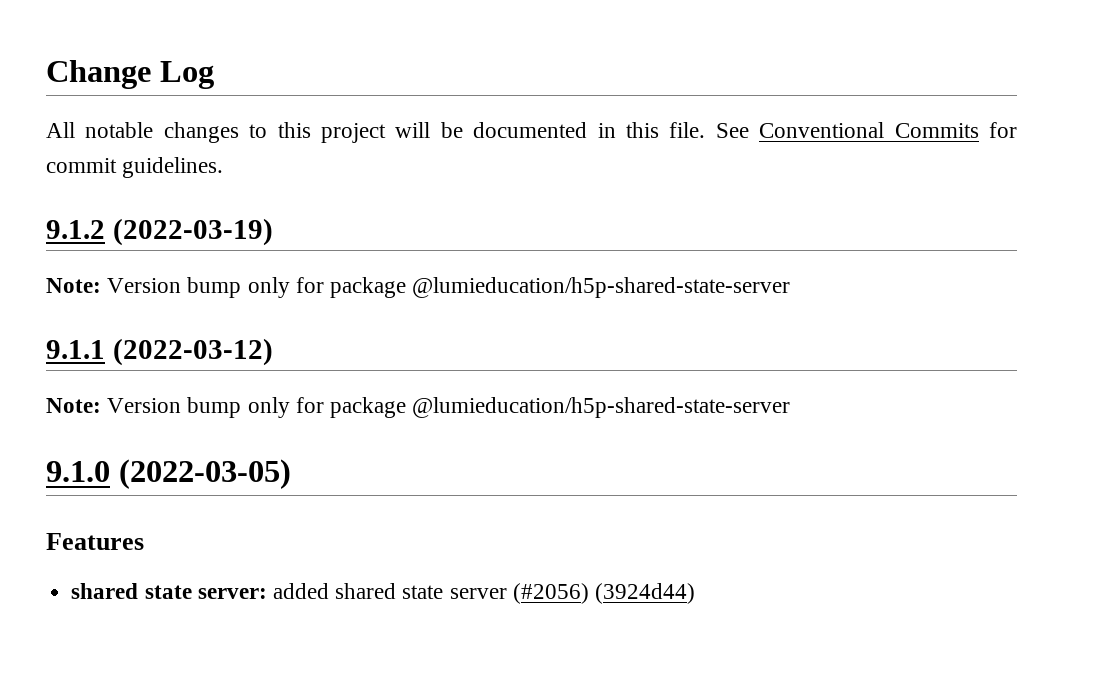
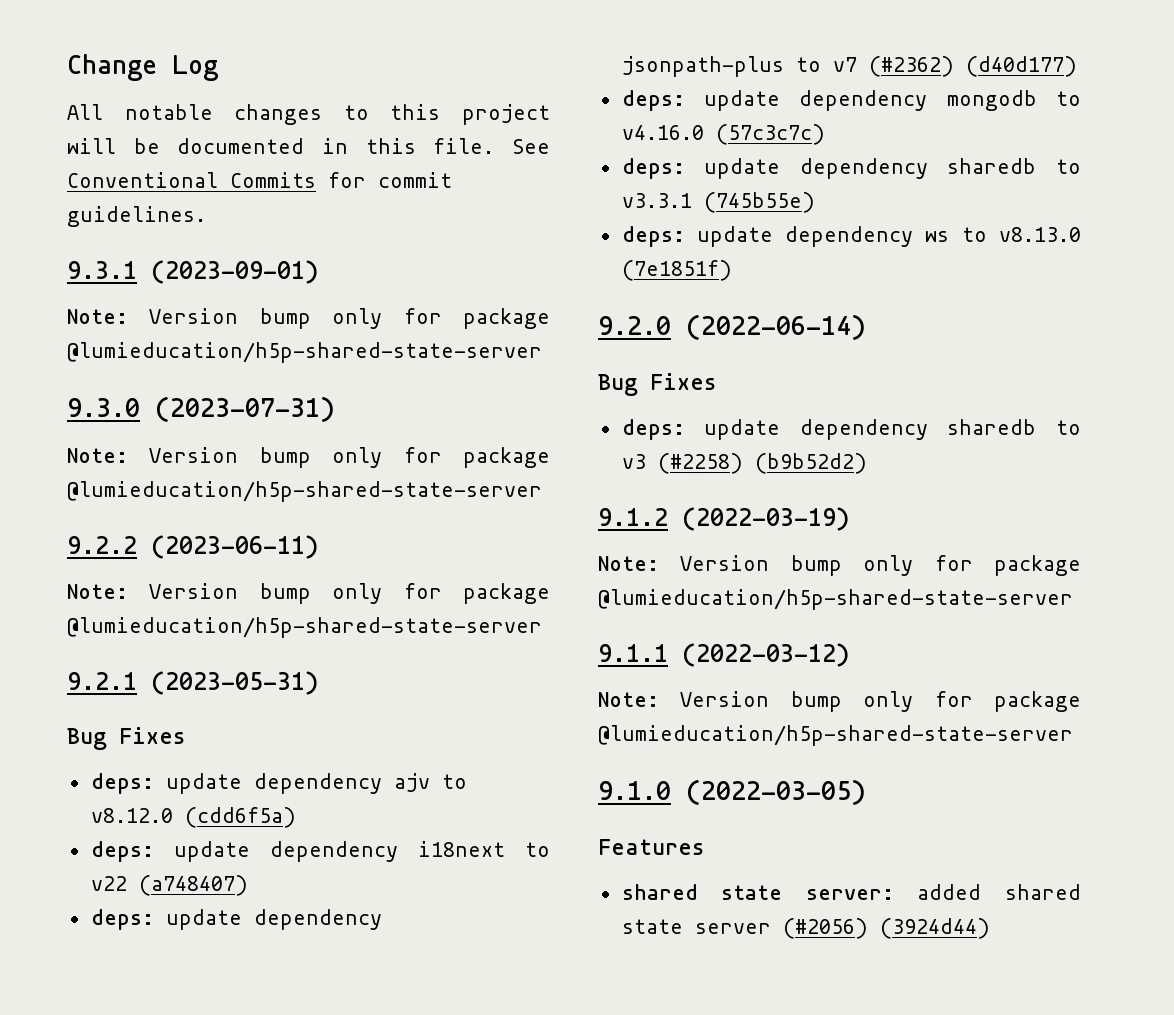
(224, 167) none -> [67,260,319,284] [67,308,550,329] [67,342,542,363] [67,397,335,422] [67,447,550,468] [67,481,542,502] [67,535,319,559] [67,583,550,604] [67,617,542,638] [67,671,319,695] [67,727,186,750] [90,773,467,794] [90,807,296,828] [90,841,550,862] [90,875,248,896] [90,909,382,930] [621,56,1077,77] [621,90,1081,111] [621,124,825,145] [621,158,1081,179] [621,192,815,213] [621,226,1081,247] [621,260,732,281] [598,315,866,340] [598,373,717,396] [621,419,1081,440] [621,453,867,474] // 9.3.1 (2023-09-01) // Note: Version bump only for package @lumieducation/h5p-shared-state-server // 9.3.0 (2023-07-31) // Note: Version bump only for package @lumieducation/h5p-shared-state-server // 9.2.2 (2023-06-11) // Note: Version bump only for package @lumieducation/h5p-shared-state-server // 9.2.1 (2023-05-31) // Bug Fixes // deps: update dependency ajv to v8.12.0 (cdd6f5a) // deps: update dependency i18next to v22 (a748407) // deps: update dependency jsonpath-plus to v7 (#2362) (d40d177) // deps: update dependency mongodb to v4.16.0 (57c3c7c) // deps: update dependency sharedb to v3.3.1 (745b55e) // deps: update dependency ws to v8.13.0 (7e1851f) // 9.2.0 (2022-06-14) // Bug Fixes // deps: update dependency sharedb to v3 (#2258) (b9b52d2)

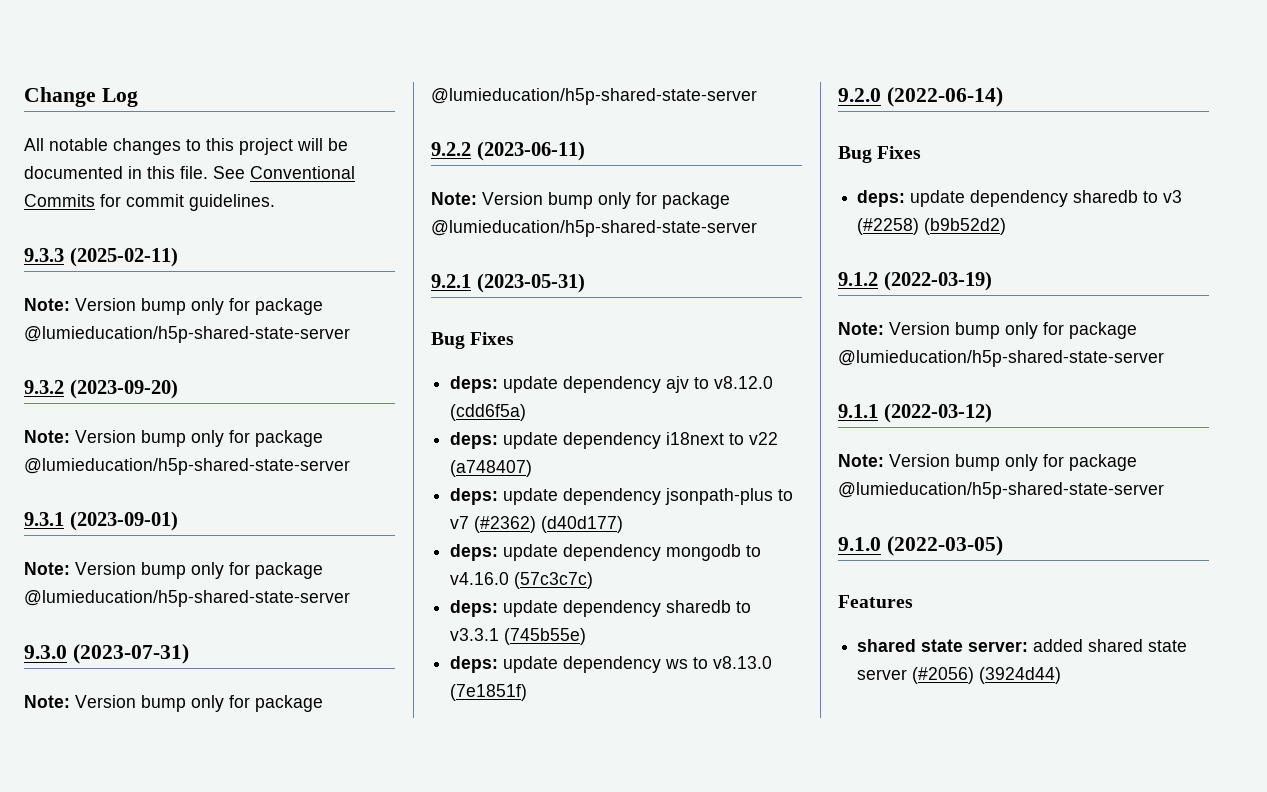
(206, 216) none -> [24,247,178,267] [24,298,323,315] [24,326,350,343] [24,379,178,399] [24,430,323,447] [24,458,350,475] // 9.3.3 (2025-02-11) // Note: Version bump only for package @lumieducation/h5p-shared-state-server // 9.3.2 (2023-09-20) // Note: Version bump only for package @lumieducation/h5p-shared-state-server

